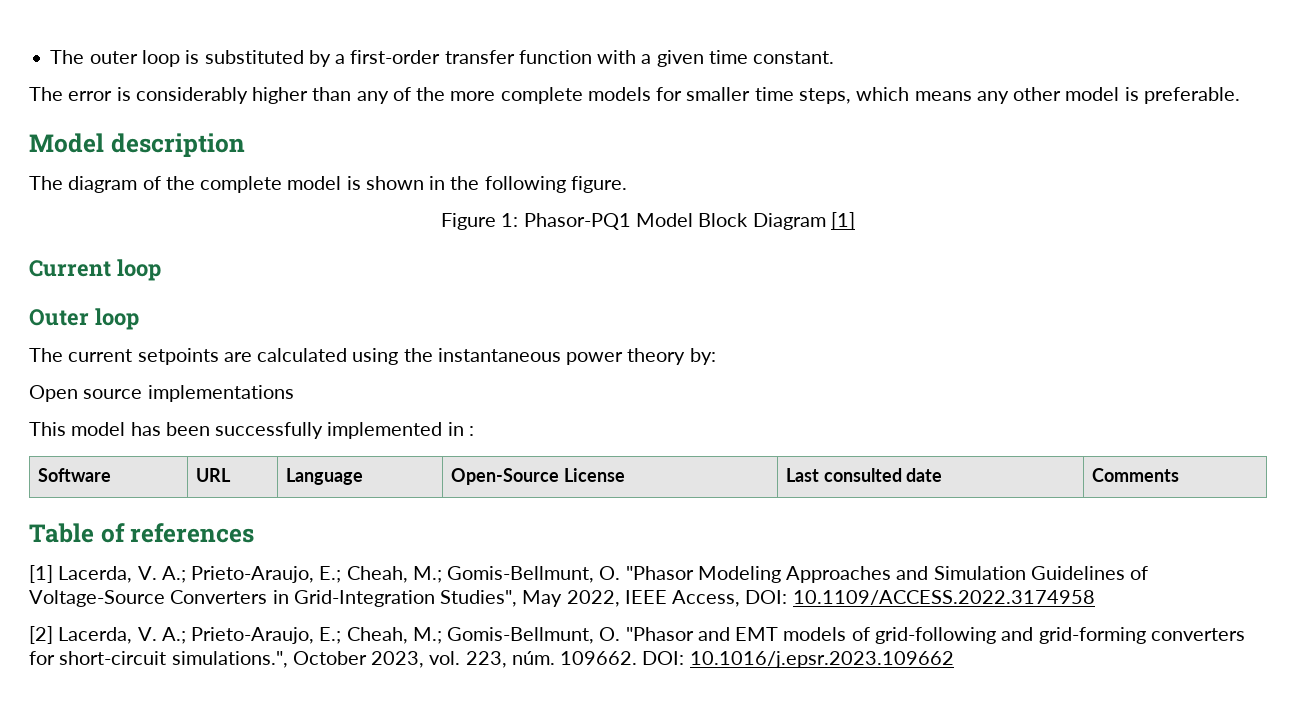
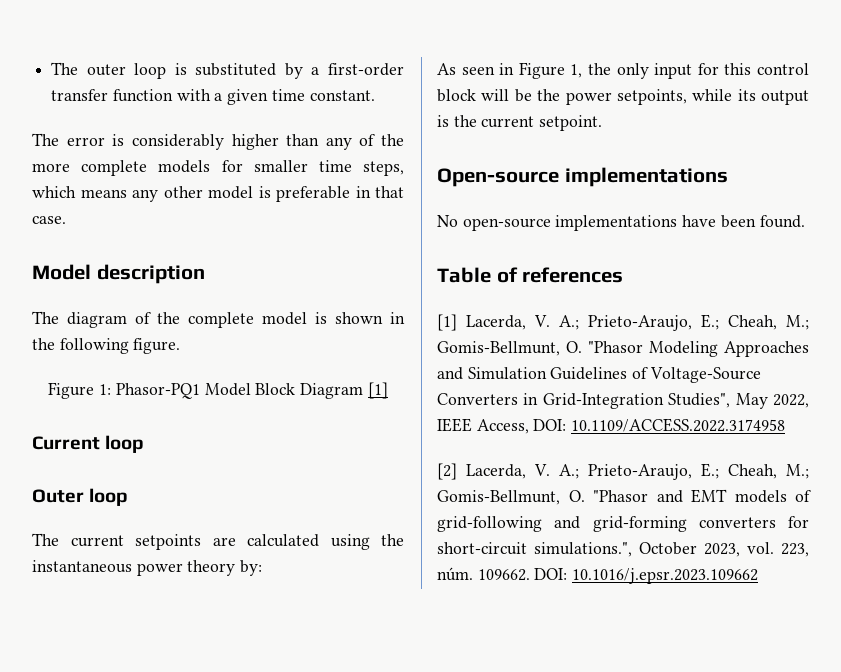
[1143,87,1240,104] preferable. -> [276,186,404,202] [32,216,66,224] preferable in that case.
[29,385,294,402] [29,422,474,439] [37,468,111,482] [195,468,231,482] [285,468,363,485] [450,468,625,485] [785,468,943,482] [1091,468,1179,482] Open source implementations // This model has been successfully implemented in : // Software | URL | Language | Open-Source License | Last consulted date | Comments -> [437,62,809,79] [437,89,809,105] [437,115,603,131] [437,167,728,187] [437,215,805,231] As seen in Figure 1, the only input for this control block will be the power setpoints, while its output is the current setpoint. // Open-source implementations // No open-source implementations have been found.

